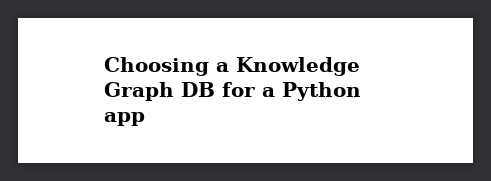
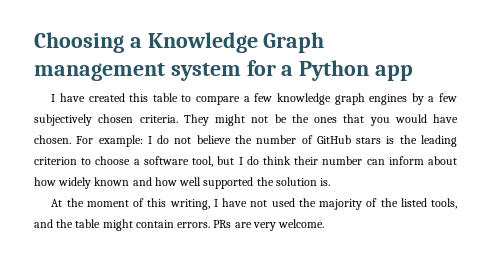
[181,82,215,97] DB -> [34,63,241,81] management system
(145, 119) none -> [51,93,458,105] [34,114,458,126] [34,135,457,147] [34,156,458,167] [34,177,331,189] [51,198,457,210] [34,219,325,231] // I have created this table to compare a few knowledge graph engines by a few subjectively chosen criteria. They might not be the ones that you would have chosen. For example: I do not believe the number of GitHub stars is the leading criterion to choose a software tool, but I do think their number can inform about how widely known and how well supported the solution is. // At the moment of this writing, I have not used the majority of the listed tools, and the table might contain errors. PRs are very welcome.

